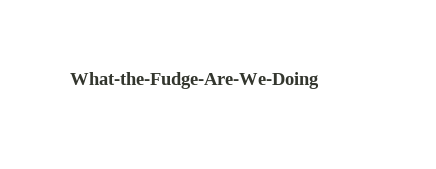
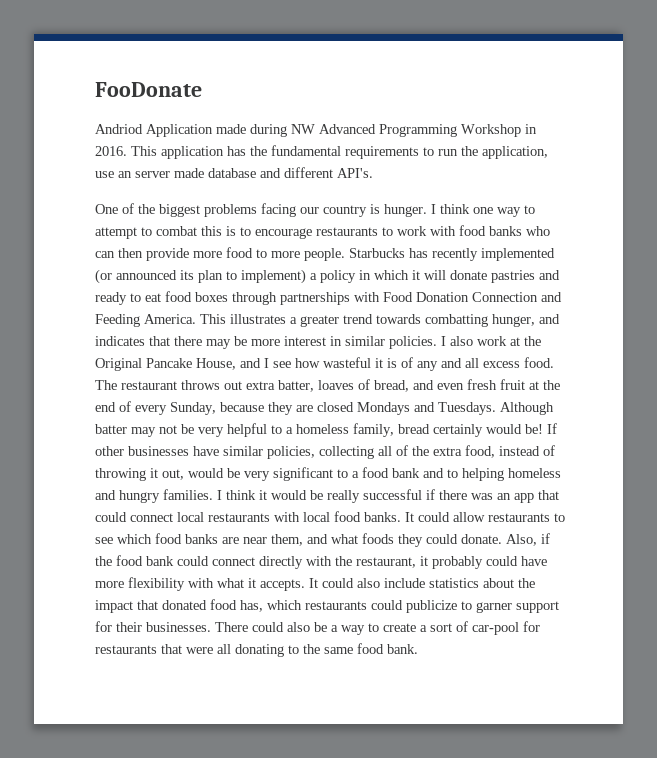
[70,72,319,89] What-the-Fudge-Are-We-Doing -> [95,82,202,97] [95,124,537,137] [95,145,548,159] [95,167,373,178] [95,203,535,217] [95,225,550,239] [95,247,555,261] [95,269,560,284] [95,291,562,305] [95,314,560,327] [95,336,541,349] [95,357,554,371] [95,379,560,392] [95,401,554,415] [95,423,557,437] [95,445,555,459] [95,467,561,481] [95,489,559,503] [95,511,565,522] [95,533,550,547] [95,555,547,569] [95,577,535,591] [95,599,559,613] [95,621,540,635] [95,643,418,657] FooDonate // Andriod Application made during NW Advanced Programming Workshop in 2016. This application has the fundamental requirements to run the application, use an server made database and different API's. // One of the biggest problems facing our country is hunger. I think one way to attempt to combat this is to encourage restaurants to work with food banks who can then provide more food to more people. Starbucks has recently implemented (or announced its plan to implement) a policy in which it will donate pastries and ready to eat food boxes through partnerships with Food Donation Connection and Feeding America. This illustrates a greater trend towards combatting hunger, and indicates that there may be more interest in similar policies. I also work at the Original Pancake House, and I see how wasteful it is of any and all excess food. The restaurant throws out extra batter, loaves of bread, and even fresh fruit at the end of every Sunday, because they are closed Mondays and Tuesdays. Although batter may not be very helpful to a homeless family, bread certainly would be! If other businesses have similar policies, collecting all of the extra food, instead of throwing it out, would be very significant to a food bank and to helping homeless and hungry families. I think it would be really successful if there was an app that could connect local restaurants with local food banks. It could allow restaurants to see which food banks are near them, and what foods they could donate. Also, if the food bank could connect directly with the restaurant, it probably could have more flexibility with what it accepts. It could also include statistics about the impact that donated food has, which restaurants could publicize to garner support for their businesses. There could also be a way to create a sort of car-pool for restaurants that were all donating to the same food bank.

